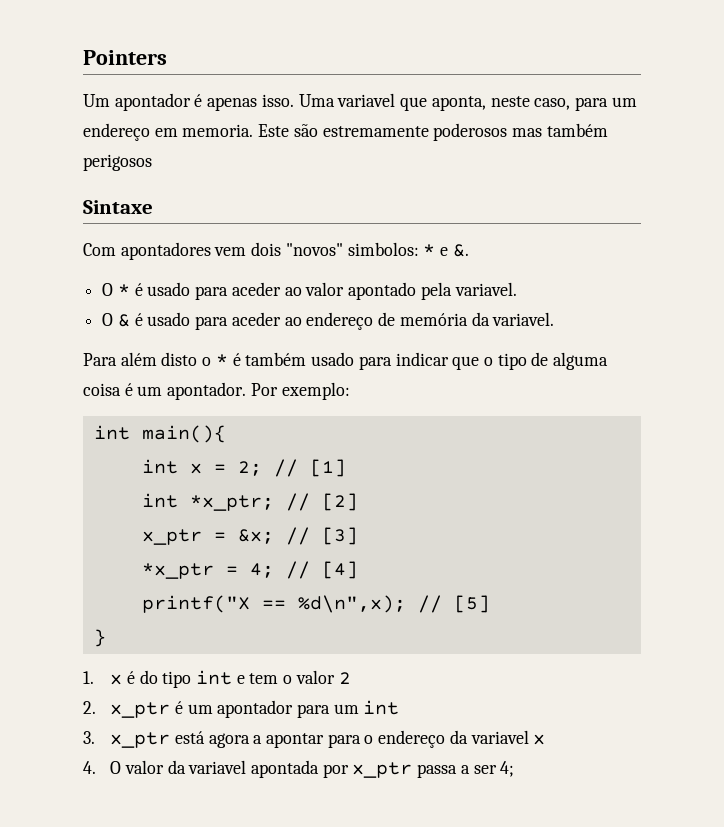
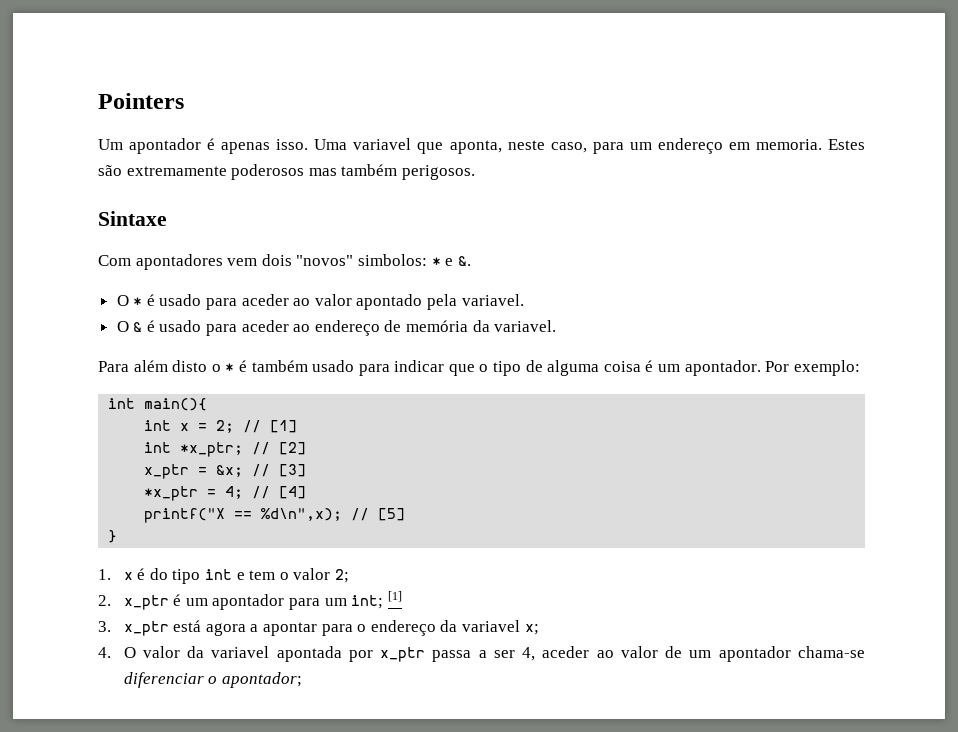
[258,124,429,137] Este são estremamente -> [828,139,865,150] [98,165,227,176] Estes são extremamente
[83,154,152,171] perigosos -> [401,165,475,180] perigosos.
[338,672,351,684] 2 -> [334,569,349,583] 2;
[363,700,400,715] int -> [351,591,402,609] int; [1]
[533,734,546,745] x -> [524,624,539,635] x;
[500,761,515,777] 4; -> [522,646,865,662] [123,672,302,688] 4, aceder ao valor de um apontador chama-se diferenciar o apontador;

